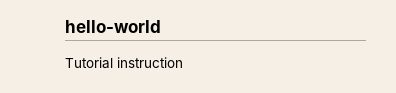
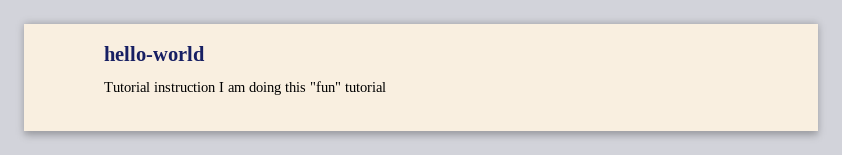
(183, 62) none -> [219,81,386,95] I am doing this "fun" tutorial

